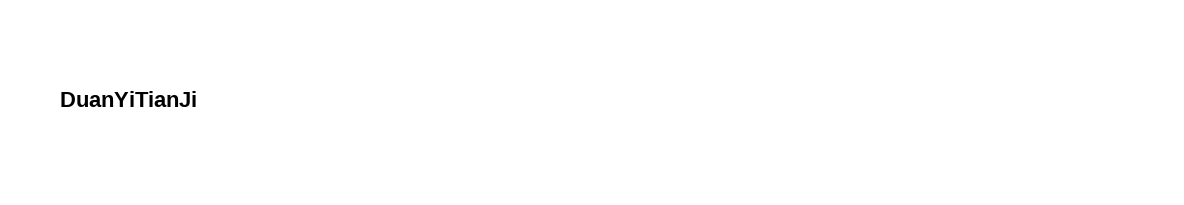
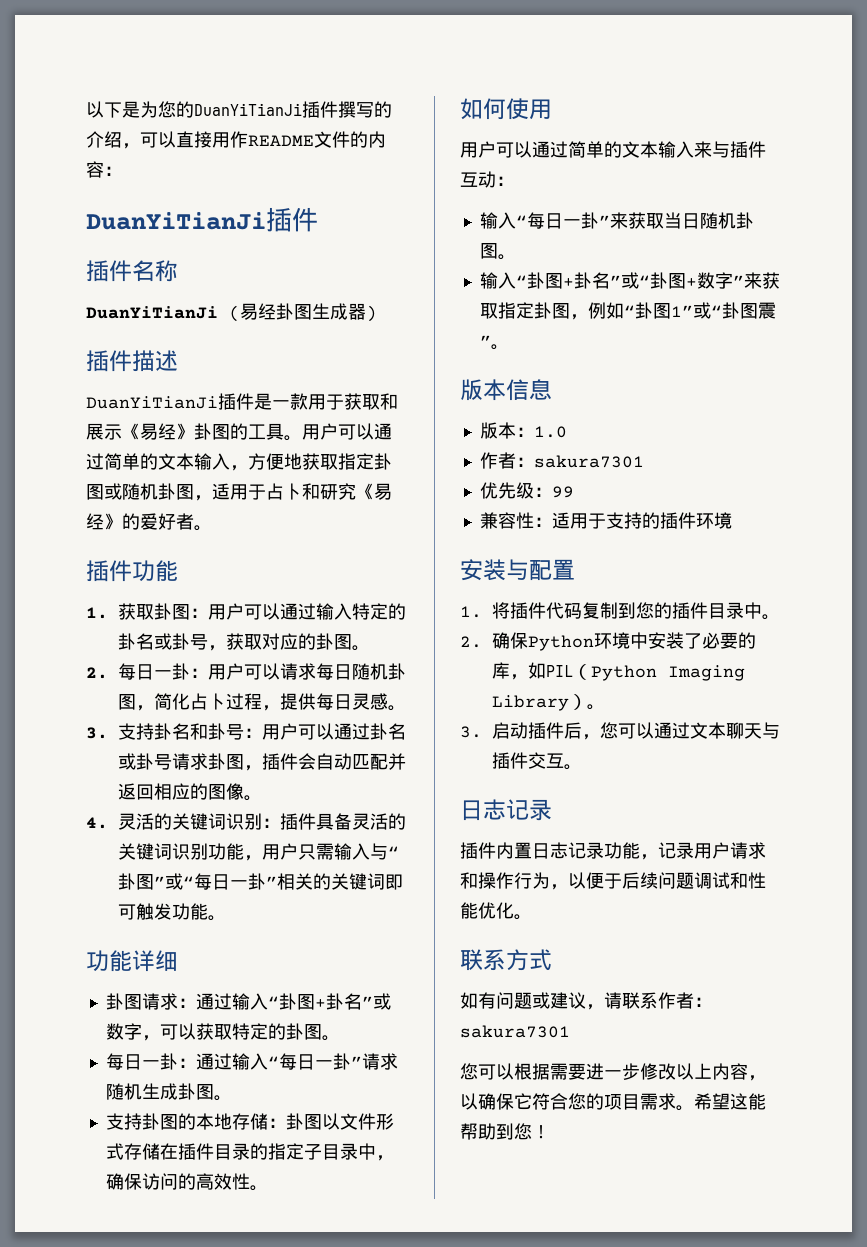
[60,91,197,107] DuanYiTianJi -> [86,101,392,118] [86,131,386,149] [86,161,122,178] [86,207,318,232] [86,260,178,282] [86,303,377,322] [86,350,178,372] [86,393,398,410] [86,423,392,441] [86,453,392,471] [86,483,392,501] [86,513,212,531] [86,560,178,582] [86,603,407,620] [118,633,371,651] [86,663,407,680] [118,693,407,711] [86,723,407,740] [118,753,407,771] [118,783,263,801] [86,813,407,830] [118,843,400,861] [118,873,404,890] [118,903,227,921] [86,950,178,972] [105,993,391,1010] [105,1023,340,1041] [105,1053,398,1070] [105,1083,232,1101] [105,1113,394,1130] [105,1143,394,1161] [105,1173,268,1191] [460,98,552,120] [460,141,766,158] [460,171,514,188] [479,212,754,229] [479,243,516,260] [479,272,780,289] [479,302,776,320] [479,335,509,350] [460,379,552,401] [479,422,567,439] [479,452,644,469] [479,482,574,499] [479,512,732,529] [460,559,575,581] [460,602,781,620] [460,632,757,651] [492,662,746,681] [492,694,606,711] [460,722,781,740] [492,752,583,770] [460,799,552,821] [460,842,766,860] [460,872,766,890] [460,902,532,920] [460,949,552,971] [460,992,712,1010] [460,1025,570,1038] [460,1063,766,1081] [460,1093,766,1111] [460,1123,550,1140] 以下是为您的DuanYiTianJi插件撰写的介绍，可以直接用作README文件的内容： // DuanYiTianJi插件 // 插件名称 // DuanYiTianJi (易经卦图生成器) // 插件描述 // DuanYiTianJi插件是一款用于获取和展示《易经》卦图的工具。用户可以通过简单的文本输入，方便地获取指定卦图或随机卦图，适用于占卜和研究《易经》的爱好者。 // 插件功能 // 1.获取卦图：用户可以通过输入特定的卦名或卦号，获取对应的卦图。 // 2.每日一卦：用户可以请求每日随机卦图，简化占卜过程，提供每日灵感。 // 3.支持卦名和卦号：用户可以通过卦名或卦号请求卦图，插件会自动匹配并返回相应的图像。 // 4.灵活的关键词识别：插件具备灵活的关键词识别功能，用户只需输入与“卦图”或“每日一卦”相关的关键词即可触发功能。 // 功能详细 // 卦图请求：通过输入“卦图+卦名”或数字，可以获取特定的卦图。 // 每日一卦：通过输入“每日一卦”请求随机生成卦图。 // 支持卦图的本地存储：卦图以文件形式存储在插件目录的指定子目录中，确保访问的高效性。 // 如何使用 // 用户可以通过简单的文本输入来与插件互动： // 输入“每日一卦”来获取当日随机卦图。 // 输入“卦图+卦名”或“卦图+数字”来获取指定卦图，例如“卦图1”或“卦图震”。 // 版本信息 // 版本：1.0 // 作者：sakura7301 // 优先级：99 // 兼容性：适用于支持的插件环境 // 安装与配置 // 1.将插件代码复制到您的插件目录中。 // 2.确保Python环境中安装了必要的库，如PIL（Python Imaging Library）。 // 3.启动插件后，您可以通过文本聊天与插件交互。 // 日志记录 // 插件内置日志记录功能，记录用户请求和操作行为，以便于后续问题调试和性能优化。 // 联系方式 // 如有问题或建议，请联系作者：sakura7301 // 您可以根据需要进一步修改以上内容，以确保它符合您的项目需求。希望这能帮助到您！

